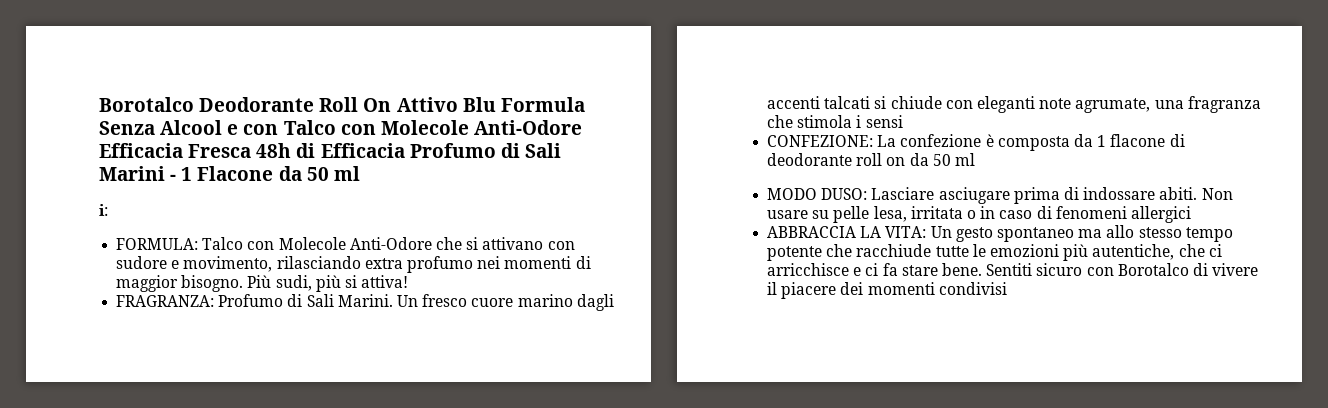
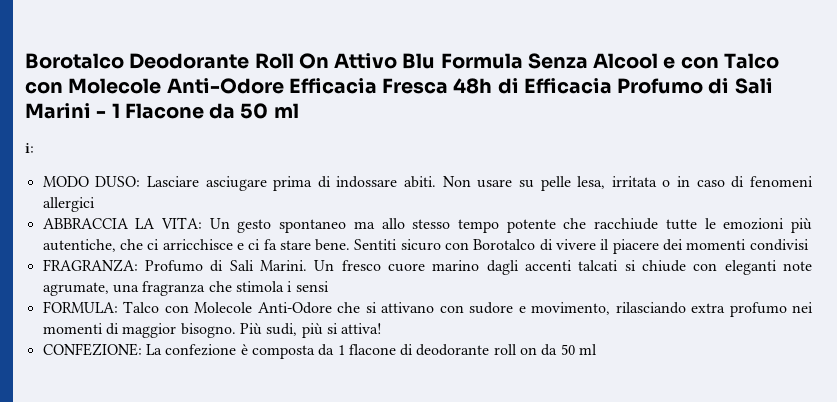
[116,237,575,250] [116,256,591,273] [116,275,409,292] [116,294,614,311] [767,96,1261,113] [767,115,903,128] [767,134,1185,151] [767,153,975,166] // FORMULA: Talco con Molecole Anti-Odore che si attivano con sudore e movimento, rilasciando extra profumo nei momenti di maggior bisogno. Più sudi, più si attiva! // FRAGRANZA: Profumo di Sali Marini. Un fresco cuore marino dagli accenti talcati si chiude con eleganti note agrumate, una fragranza che stimola i sensi // CONFEZIONE: La confezione è composta da 1 flacone di deodorante roll on da 50 ml -> (34, 148) none
(1007, 288) none -> [42,259,812,275] [42,281,329,296] [42,301,814,317] [42,323,383,338] [42,343,598,359] // FRAGRANZA: Profumo di Sali Marini. Un fresco cuore marino dagli accenti talcati si chiude con eleganti note agrumate, una fragranza che stimola i sensi // FORMULA: Talco con Molecole Anti-Odore che si attivano con sudore e movimento, rilasciando extra profumo nei momenti di maggior bisogno. Più sudi, più si attiva! // CONFEZIONE: La confezione è composta da 1 flacone di deodorante roll on da 50 ml

